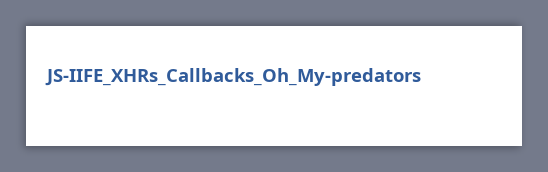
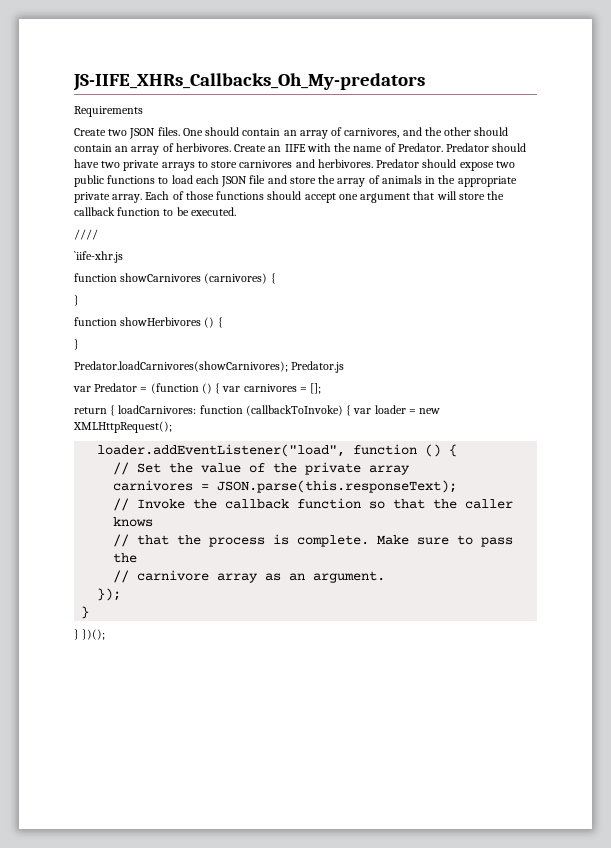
(421, 77) none -> [74,106,143,117] [74,127,509,139] [74,143,527,155] [74,159,515,171] [74,175,517,187] [74,191,505,203] [74,207,236,216] [74,229,98,240] [74,251,123,263] [74,273,276,284] [74,295,79,306] [74,317,223,328] [74,339,79,350] [74,361,345,373] [73,383,322,394] [74,405,441,416] [73,421,172,433] [97,444,458,457] [113,462,411,475] [113,480,458,493] [113,498,514,511] [113,517,154,527] [113,534,514,547] [113,553,138,563] [113,570,386,583] [97,588,122,601] [81,606,90,619] [74,629,106,640] // Requirements // Create two JSON files. One should contain an array of carnivores, and the other should contain an array of herbivores. Create an IIFE with the name of Predator. Predator should have two private arrays to store carnivores and herbivores. Predator should expose two public functions to load each JSON file and store the array of animals in the appropriate private array. Each of those functions should accept one argument that will store the callback function to be executed. // //// // `iife-xhr.js // function showCarnivores (carnivores) { // } // function showHerbivores () { // } // Predator.loadCarnivores(showCarnivores); Predator.js // var Predator = (function () { var carnivores = []; // return { loadCarnivores: function (callbackToInvoke) { var loader = new XMLHttpRequest(); // loader.addEventListener("load", function () { // // Set the value of the private array // carnivores = JSON.parse(this.responseText); // // Invoke the callback function so that the caller knows // // that the process is complete. Make sure to pass the // // carnivore array as an argument. // }); // } // } })();

